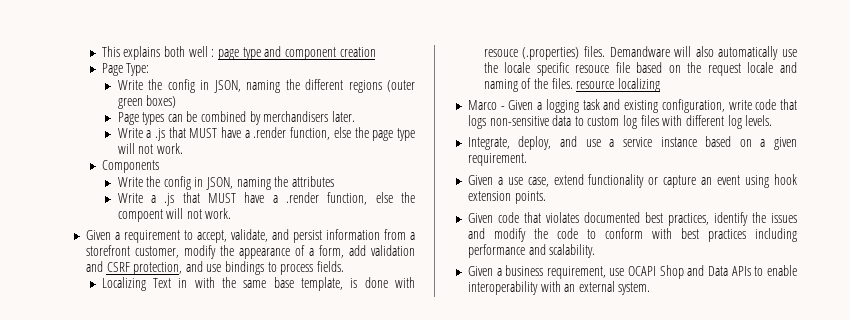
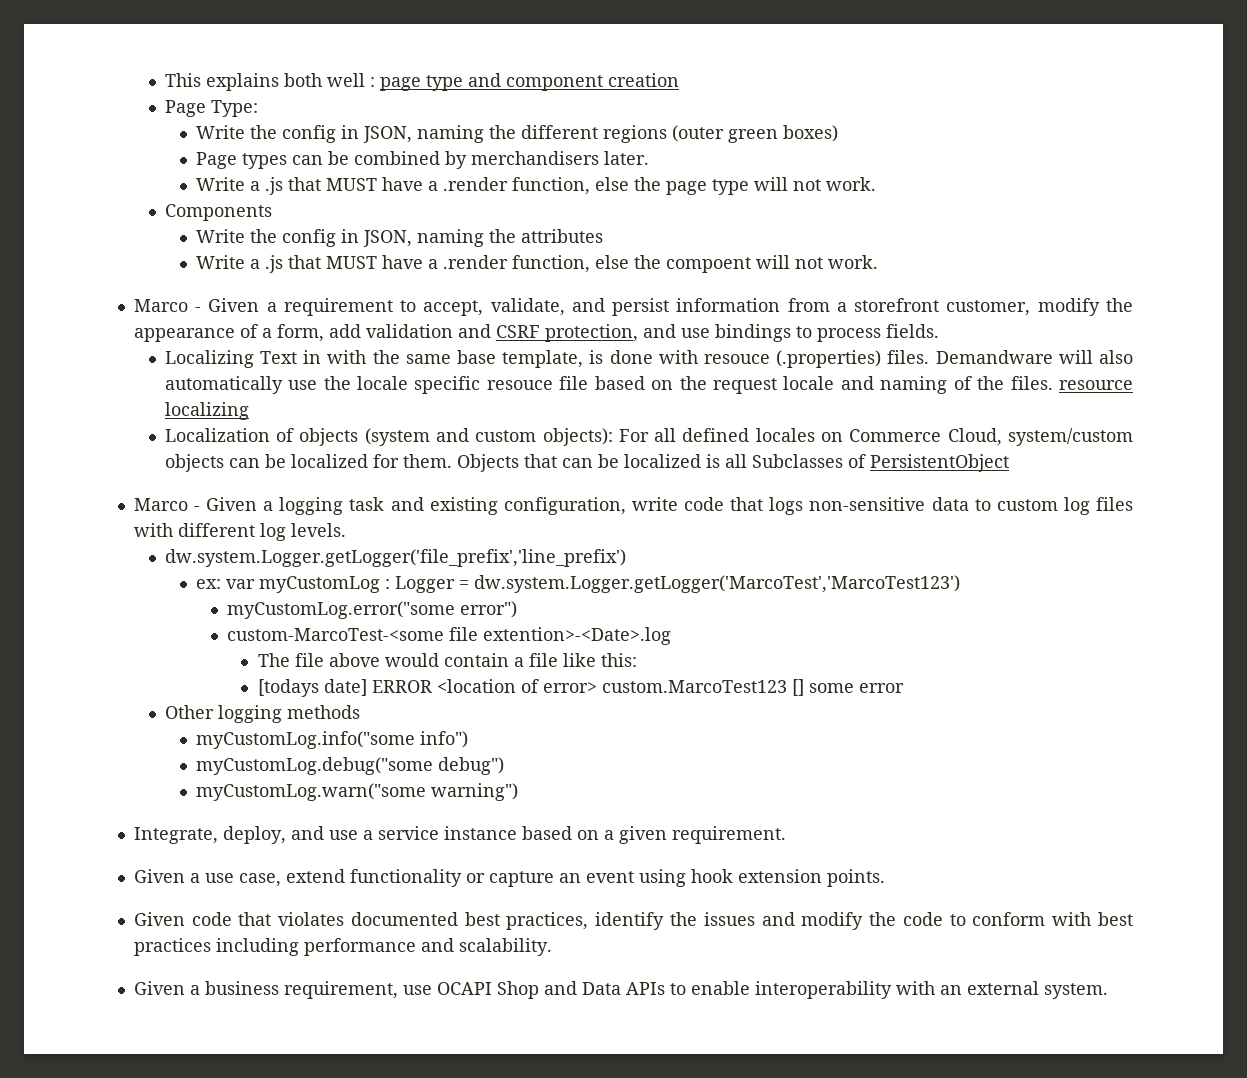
(232, 213) none -> [133,299,202,312] Marco -
(660, 85) none -> [164,428,1133,446] [164,454,1009,472] // Localization of objects (system and custom objects): For all defined locales on Commerce Cloud, system/custom objects can be localized for them. Objects that can be localized is all Subclasses of PersistentObject
(773, 120) none -> [164,549,626,567] [195,575,960,593] [226,601,517,619] [226,627,671,645] [257,653,637,667] [257,679,904,697] [164,705,360,723] [195,731,468,749] [195,757,504,775] [195,783,518,801] // dw.system.Logger.getLogger('file_prefix','line_prefix') // ex: var myCustomLog : Logger = dw.system.Logger.getLogger('MarcoTest','MarcoTest123') // myCustomLog.error("some error") // custom-MarcoTest-<some file extention>-<Date>.log // The file above would contain a file like this: // [todays date] ERROR <location of error> custom.MarcoTest123 [] some error // Other logging methods // myCustomLog.info("some info") // myCustomLog.debug("some debug") // myCustomLog.warn("some warning")

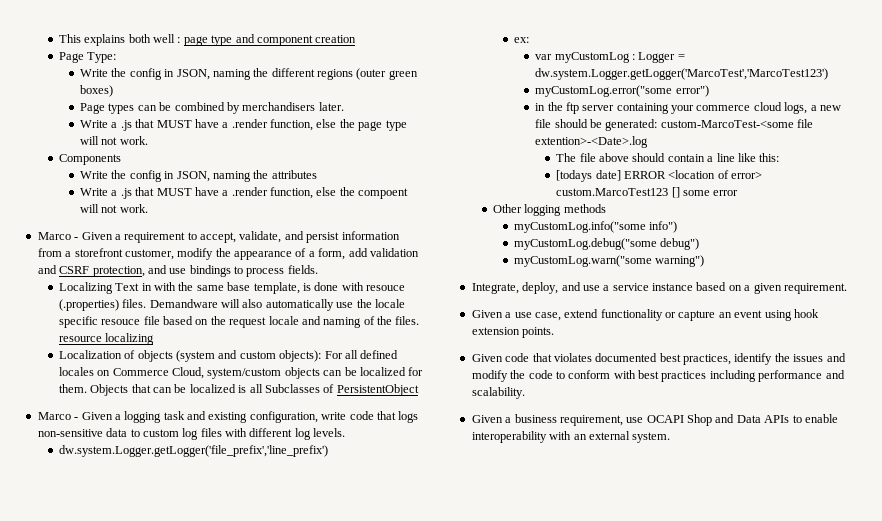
(221, 584) none -> (530, 40) //
(517, 609) none -> [535,102,841,114] [535,119,658,131] in the ftp server containing your commerce cloud logs, a new file should be generated:
[384,653,439,667] would -> [632,153,666,162] should
[528,653,558,667] file -> [716,153,735,162] line

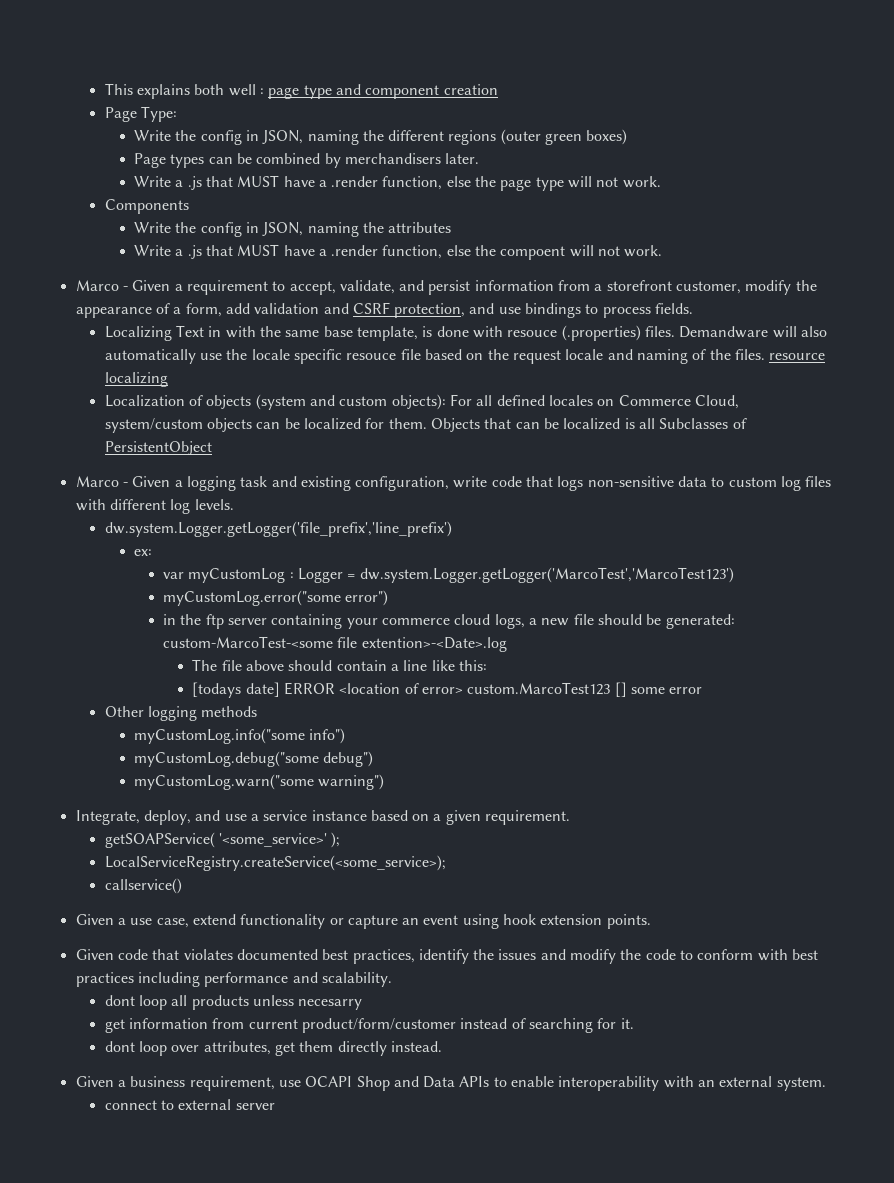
(847, 288) none -> [104,832,341,848] [104,855,446,871] [104,878,182,894] // getSOAPService( '<some_service>' ); // LocalServiceRegistry.createService(<some_service>); // callservice()
(525, 393) none -> [104,995,363,1010] [104,1018,634,1033] [104,1041,443,1056] // dont loop all products unless necesarry // get information from current product/form/customer instead of searching for it. // dont loop over attributes, get them directly instead.
(671, 437) none -> [104,1099,275,1110] // connect to external server

